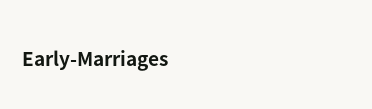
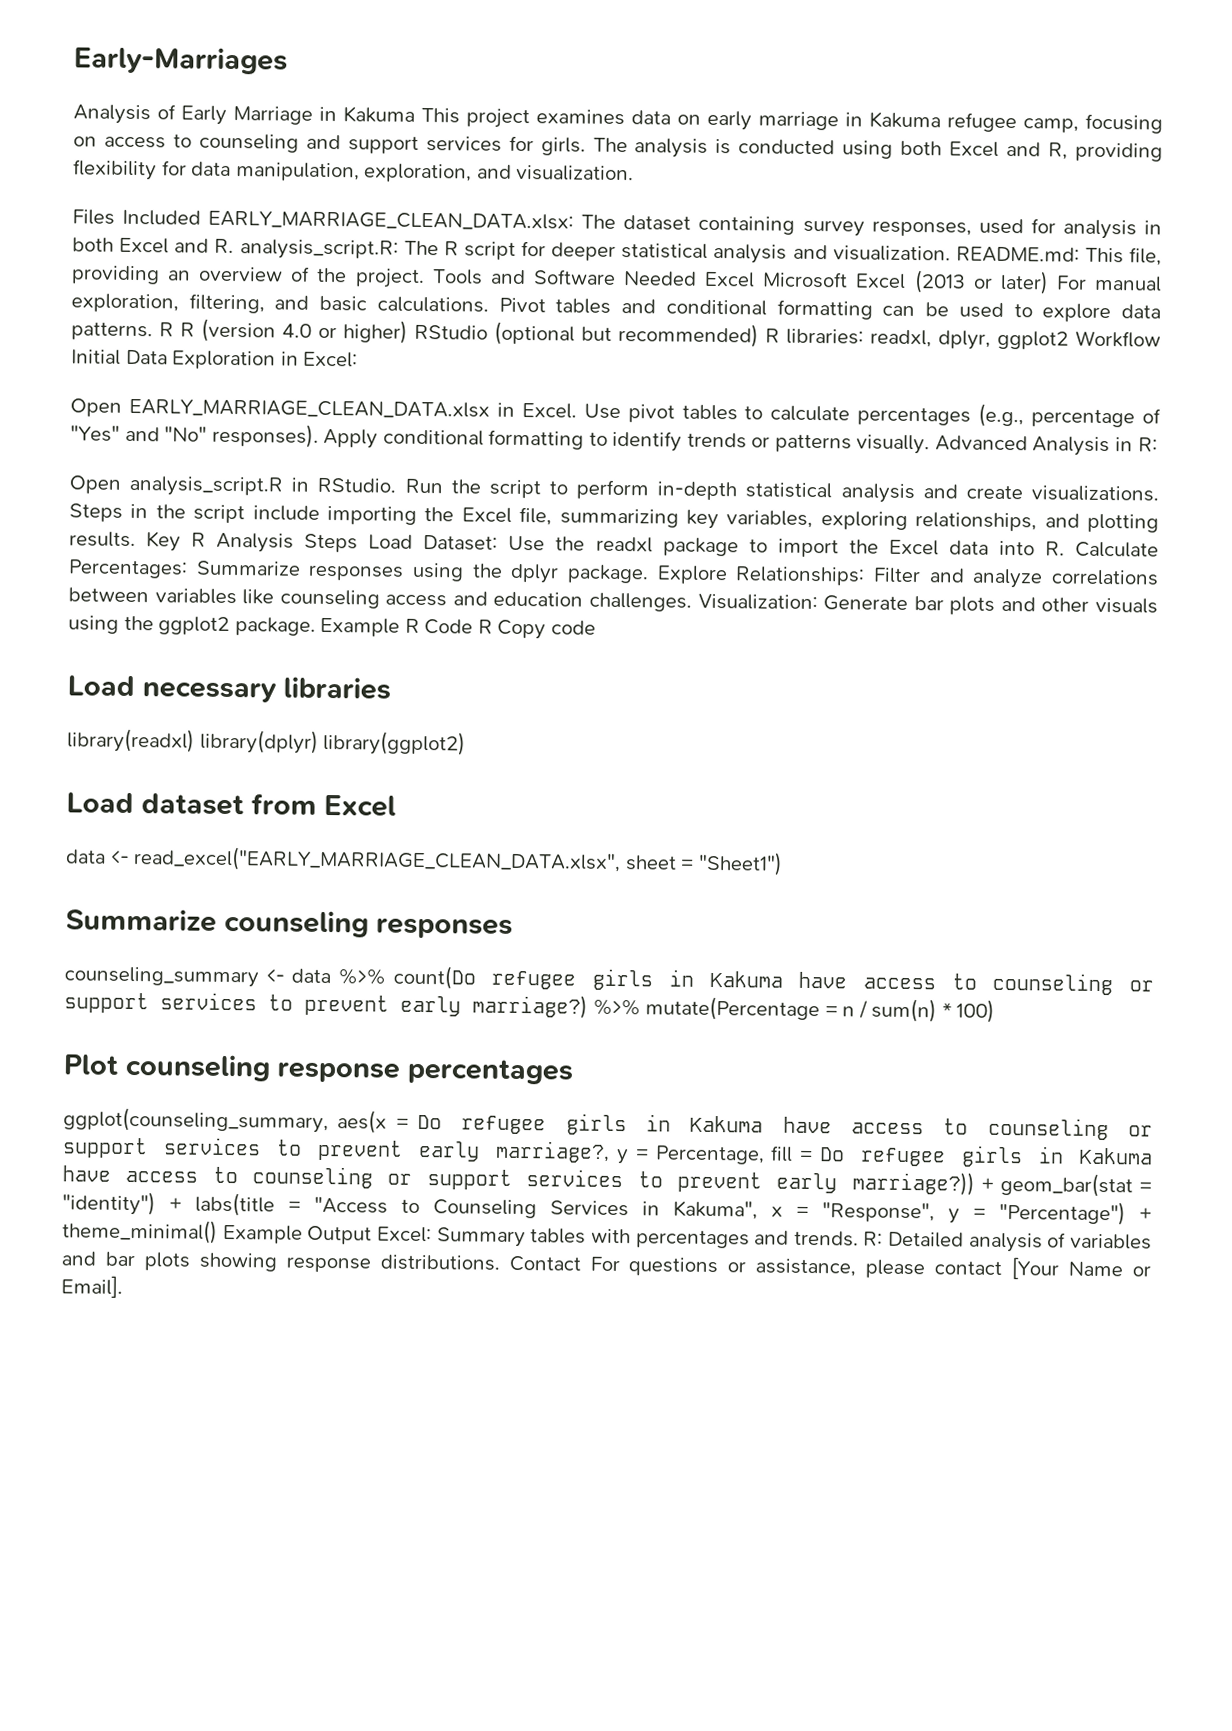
(168, 60) none -> [73,104,1163,134] [73,133,1164,162] [73,159,635,183] [72,209,1162,240] [72,237,1162,266] [71,265,1162,295] [71,293,1162,323] [71,318,1161,350] [71,349,359,370] [70,398,1161,428] [70,423,1158,457] [69,475,1159,504] [69,503,1159,533] [69,531,1159,558] [68,559,1159,589] [68,587,1158,615] [68,615,596,640] [67,675,391,703] [67,728,467,756] [66,792,396,817] [65,846,783,876] [65,908,513,939] [64,965,1154,996] [64,992,996,1023] [63,1053,573,1085] [63,1107,1153,1141] [62,1137,1154,1168] [62,1165,1152,1198] [62,1191,1152,1226] [62,1219,1152,1253] [61,1251,1151,1280] [61,1275,123,1298] // Analysis of Early Marriage in Kakuma This project examines data on early marriage in Kakuma refugee camp, focusing on access to counseling and support services for girls. The analysis is conducted using both Excel and R, providing flexibility for data manipulation, exploration, and visualization. // Files Included EARLY_MARRIAGE_CLEAN_DATA.xlsx: The dataset containing survey responses, used for analysis in both Excel and R. analysis_script.R: The R script for deeper statistical analysis and visualization. README.md: This file, providing an overview of the project. Tools and Software Needed Excel Microsoft Excel (2013 or later) For manual exploration, filtering, and basic calculations. Pivot tables and conditional formatting can be used to explore data patterns. R R (version 4.0 or higher) RStudio (optional but recommended) R libraries: readxl, dplyr, ggplot2 Workflow Initial Data Exploration in Excel: // Open EARLY_MARRIAGE_CLEAN_DATA.xlsx in Excel. Use pivot tables to calculate percentages (e.g., percentage of "Yes" and "No" responses). Apply conditional formatting to identify trends or patterns visually. Advanced Analysis in R: // Open analysis_script.R in RStudio. Run the script to perform in-depth statistical analysis and create visualizations. Steps in the script include importing the Excel file, summarizing key variables, exploring relationships, and plotting results. Key R Analysis Steps Load Dataset: Use the readxl package to import the Excel data into R. Calculate Percentages: Summarize responses using the dplyr package. Explore Relationships: Filter and analyze correlations between variables like counseling access and education challenges. Visualization: Generate bar plots and other visuals using the ggplot2 package. Example R Code R Copy code // Load necessary libraries // library(readxl) library(dplyr) library(ggplot2) // Load dataset from Excel // data <- read_excel("EARLY_MARRIAGE_CLEAN_DATA.xlsx", sheet = "Sheet1") // Summarize counseling responses // counseling_summary <- data %>% count(Do refugee girls in Kakuma have access to counseling or support services to prevent early marriage?) %>% mutate(Percentage = n / sum(n) * 100) // Plot counseling response percentages // ggplot(counseling_summary, aes(x = Do refugee girls in Kakuma have access to counseling or support services to prevent early marriage?, y = Percentage, fill = Do refugee girls in Kakuma have access to counseling or support services to prevent early marriage?)) + geom_bar(stat = "identity") + labs(title = "Access to Counseling Services in Kakuma", x = "Response", y = "Percentage") + theme_minimal() Example Output Excel: Summary tables with percentages and trends. R: Detailed analysis of variables and bar plots showing response distributions. Contact For questions or assistance, please contact [Your Name or Email].

